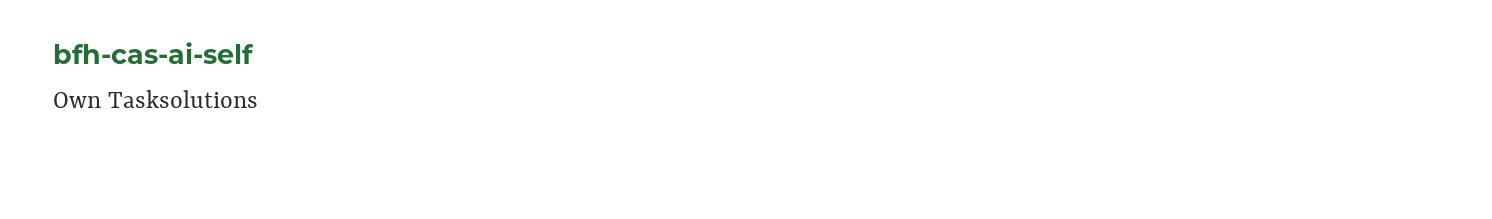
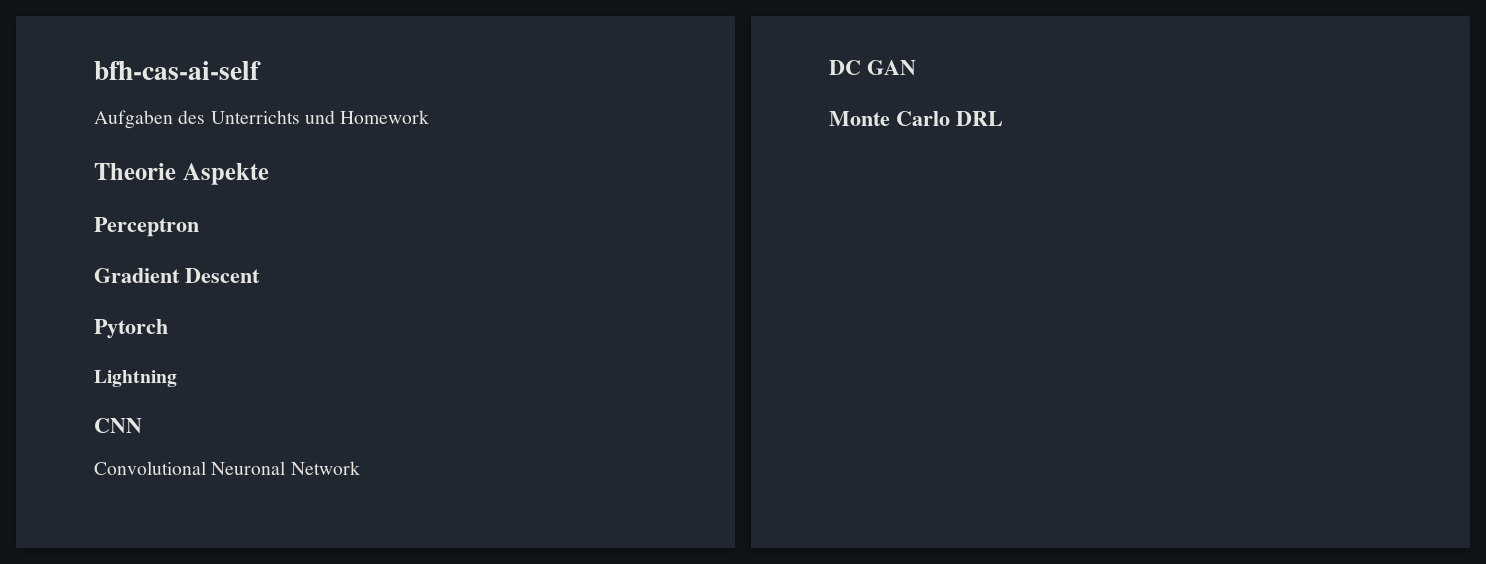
[53,90,259,108] Own Tasksolutions -> [94,110,430,129] [94,163,269,185] [94,217,199,237] [94,268,260,283] [94,319,168,339] [94,370,177,387] [94,418,142,433] [94,461,360,475] [829,60,916,75] [829,111,1003,126] Aufgaben des Unterrichts und Homework // Theorie Aspekte // Perceptron // Gradient Descent // Pytorch // Lightning // CNN // Convolutional Neuronal Network // DC GAN // Monte Carlo DRL

